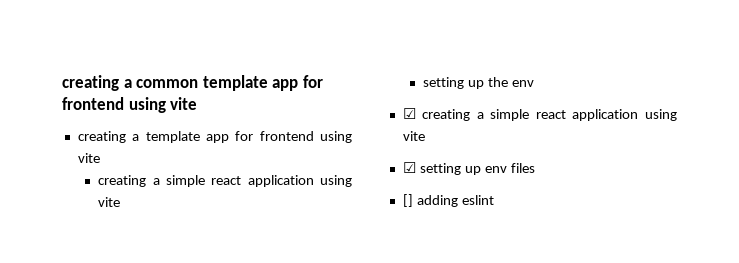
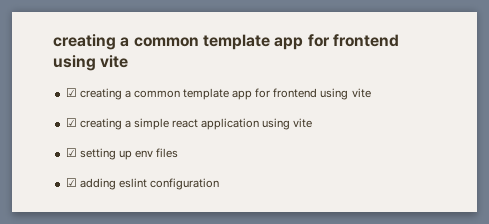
[62,75,323,91] [62,97,198,113] [77,131,352,143] [77,153,100,163] [98,175,352,187] [98,197,121,207] [423,77,535,89] creating a common template app for frontend using vite // creating a template app for frontend using vite // creating a simple react application using vite // setting up the env -> [53,34,399,50] [53,55,129,71] [65,88,371,100] creating a common template app for frontend using vite // ☑ creating a common template app for frontend using vite
[402,194,413,207] [] -> [65,178,77,187] ☑
(494, 200) none -> [149,178,219,190] configuration

